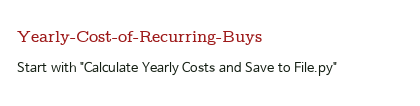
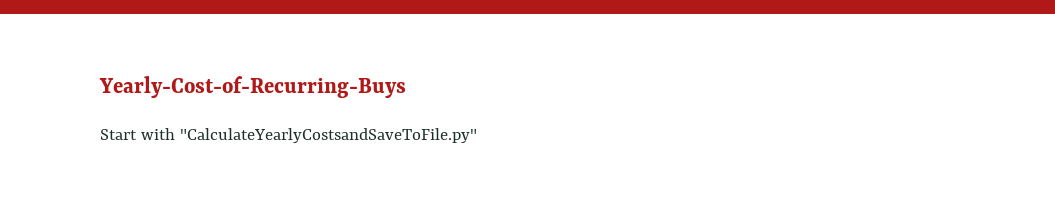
[80,61,338,76] "Calculate Yearly Costs and Save to File.py" -> [179,128,477,143] "CalculateYearlyCostsandSaveToFile.py"

